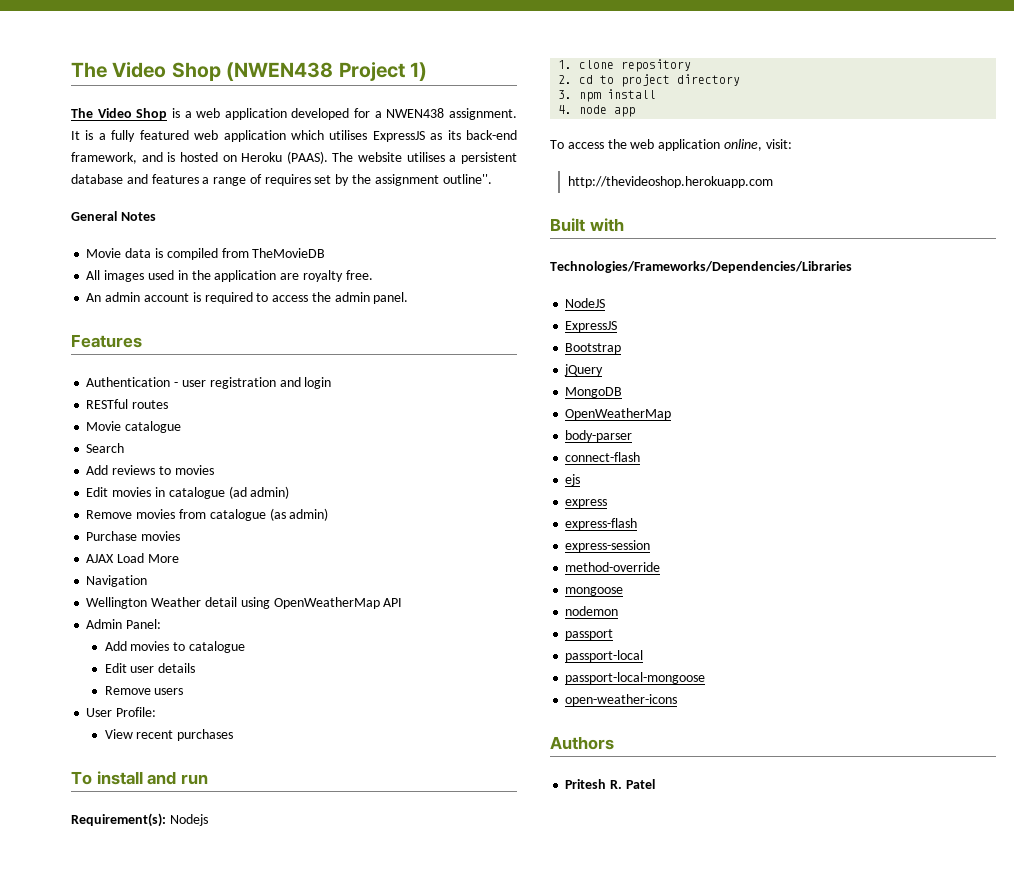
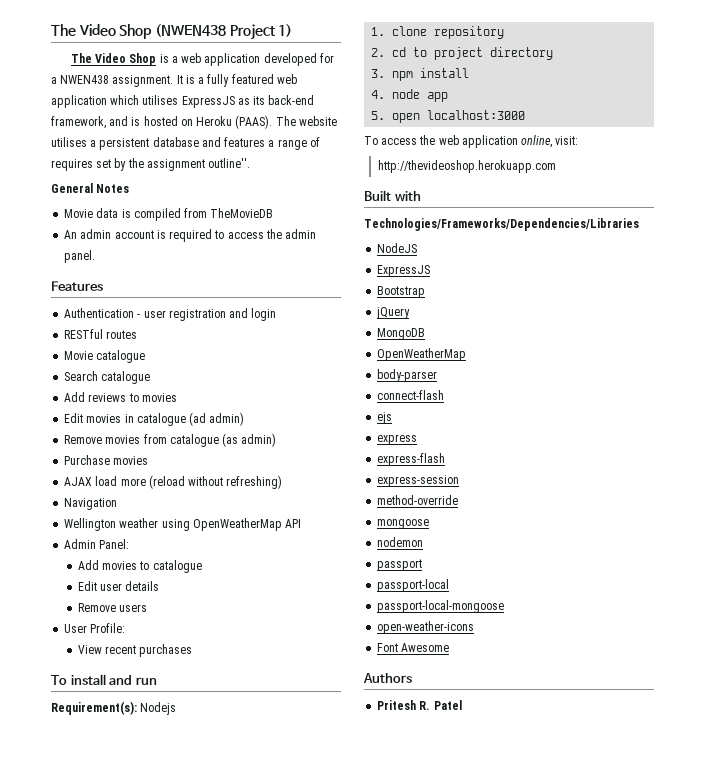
[86,270,373,282] // All images used in the application are royalty free. -> (274, 213) none
(125, 448) none -> [101,371,151,384] catalogue
[117,553,179,563] Load More -> [95,475,283,489] load more (reload without refreshing)
[151,597,237,607] Weather detail -> [119,518,159,528] weather
(636, 112) none -> [371,110,526,123] // 5. open localhost:3000
(678, 700) none -> [377,643,450,652] // Font Awesome

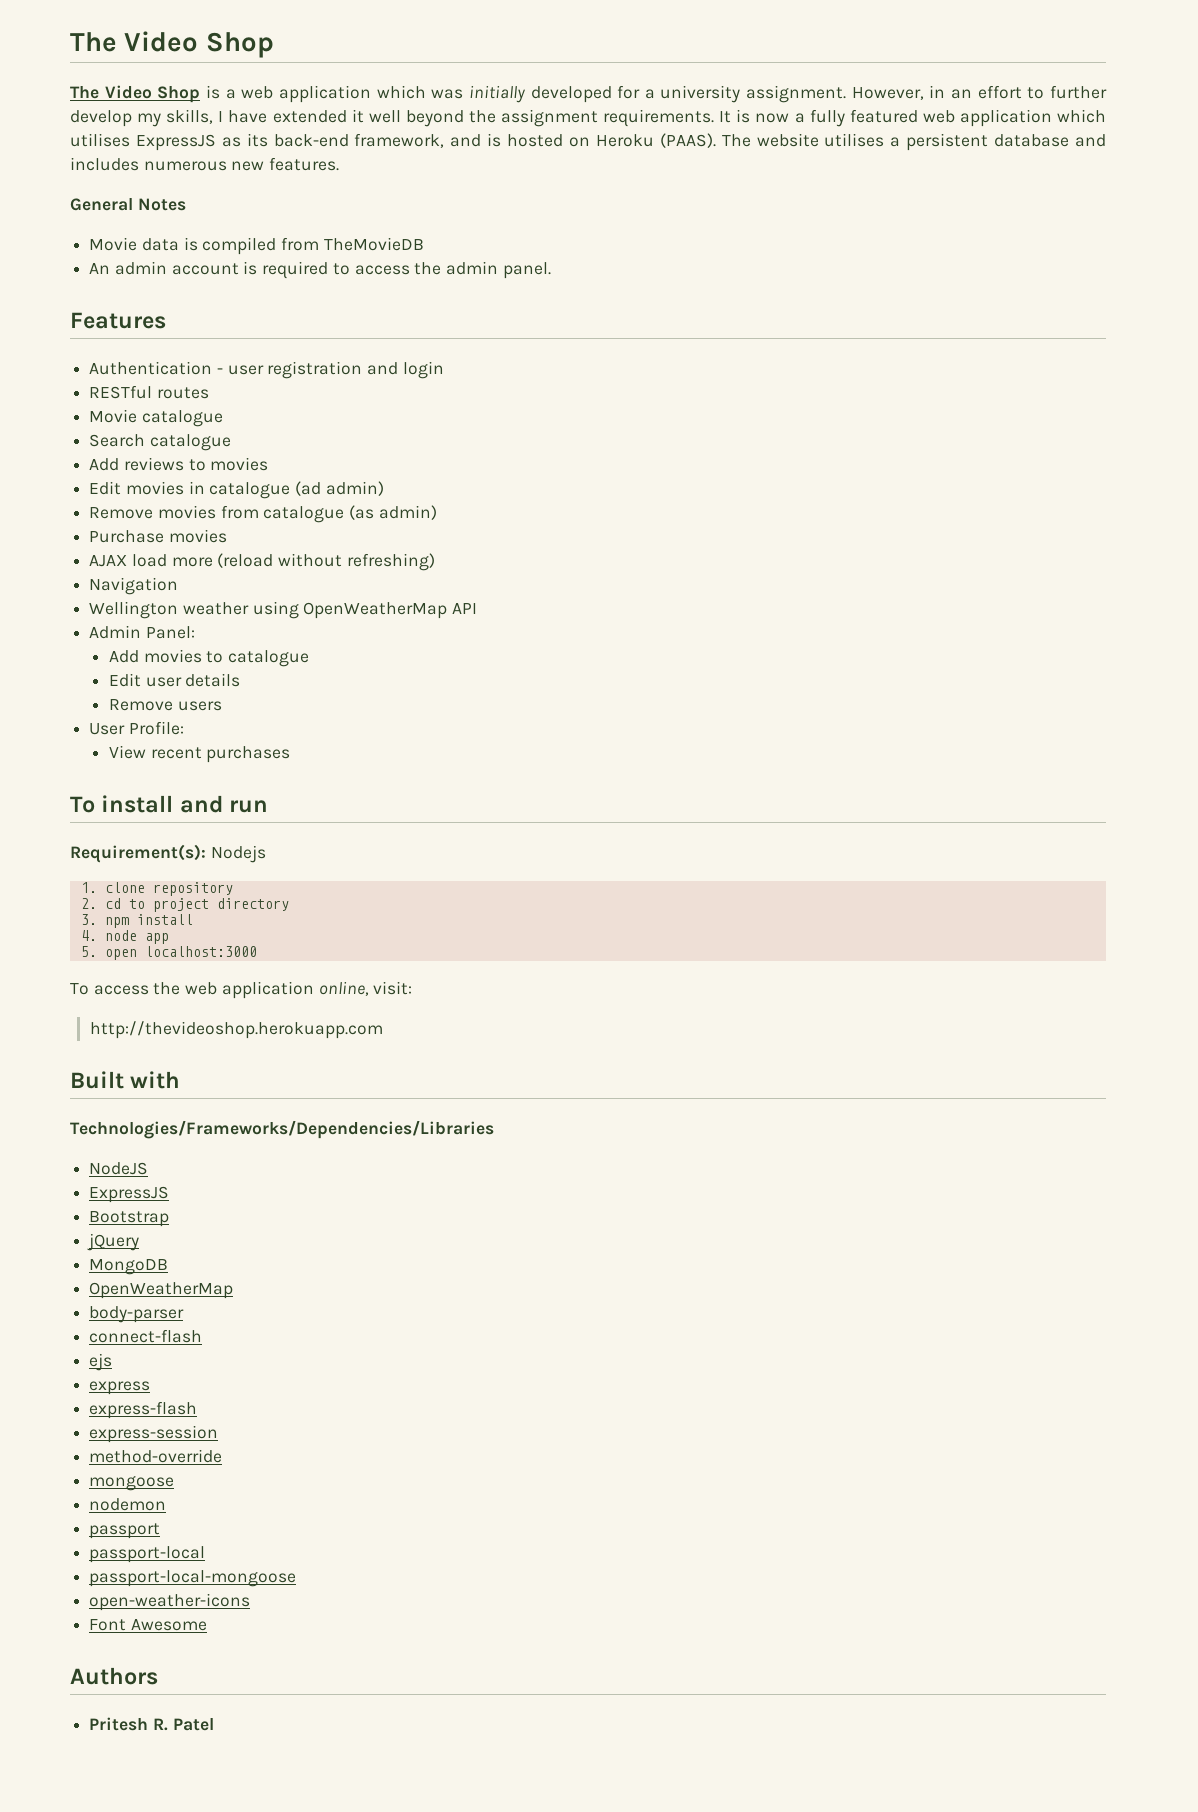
[51,24,293,40] The Video Shop (NWEN438 Project 1) -> [70,31,274,58] The Video Shop
[263,53,334,66] [51,75,174,87] developed for a NWEN438 assignment. -> [376,85,1107,103] [70,109,715,127] which was initially developed for a university assignment. However, in an effort to further develop my skills, I have extended it well beyond the assignment requirements.
(195, 79) none -> [755,113,790,123] now
[224,137,320,150] [51,158,251,171] features a range of requires set by the assignment outline''. -> [70,157,340,171] includes numerous new features.

